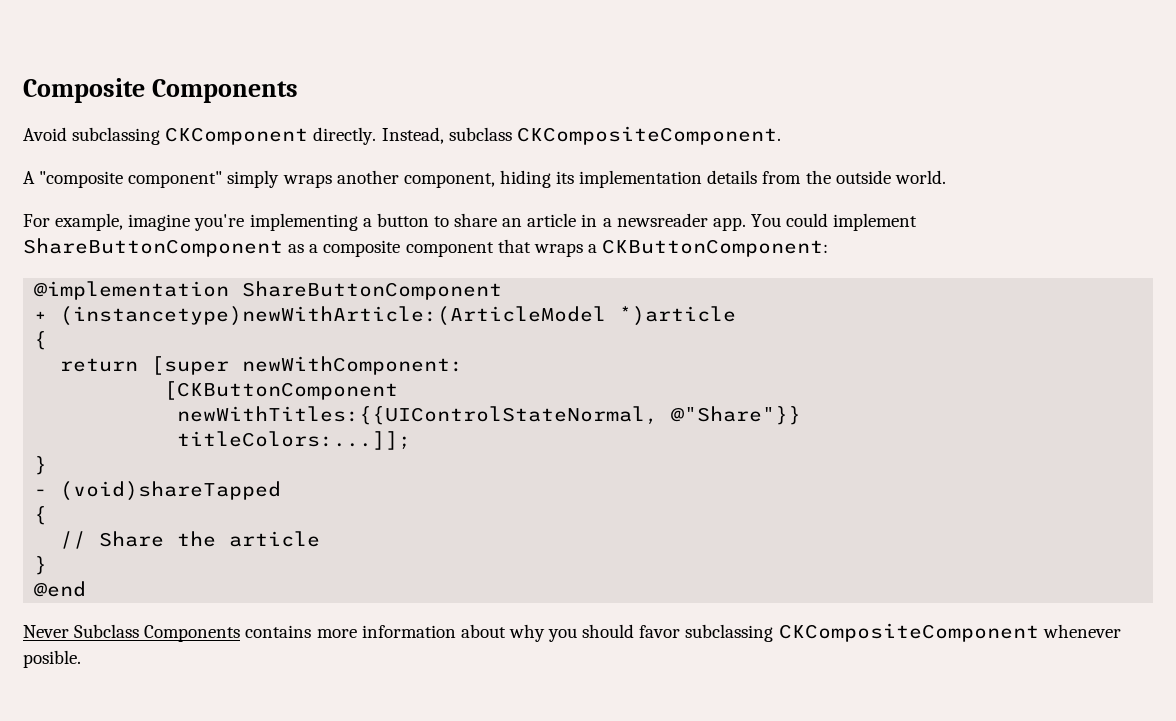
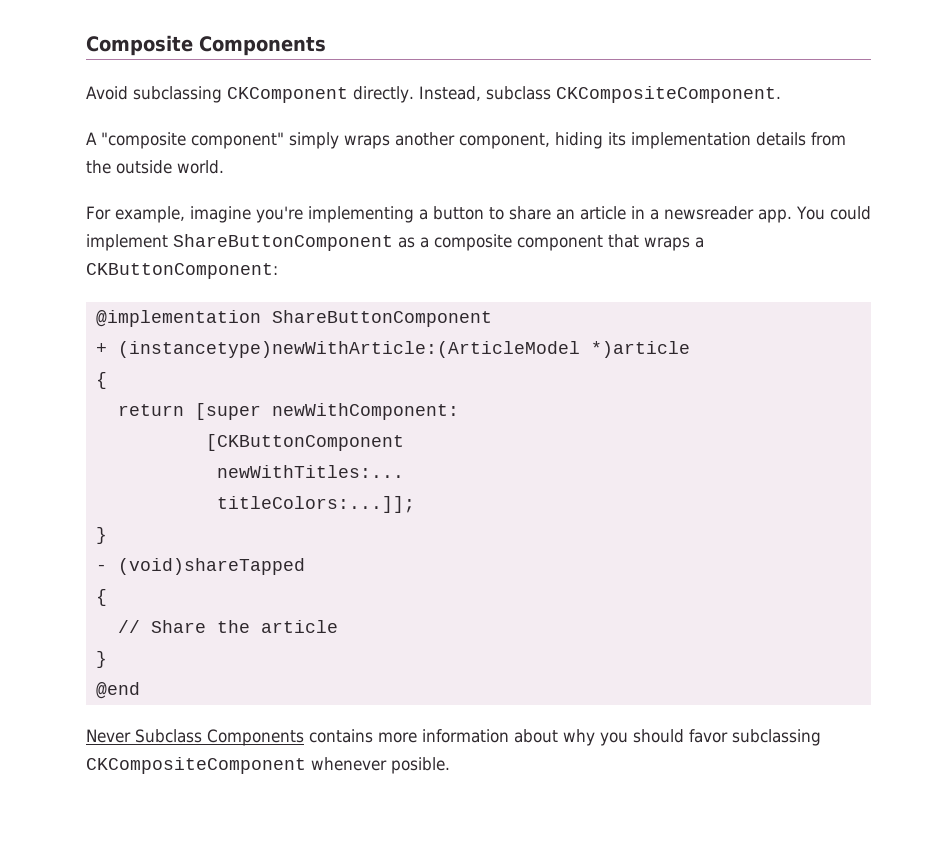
[177,406,802,425] newWithTitles:{{UIControlStateNormal, @"Share"}} -> [216,465,404,478] newWithTitles:...

